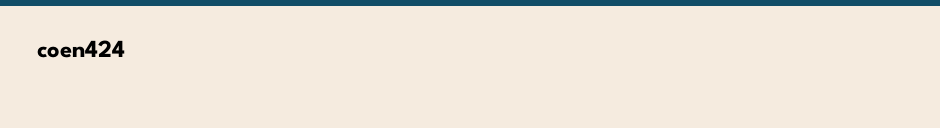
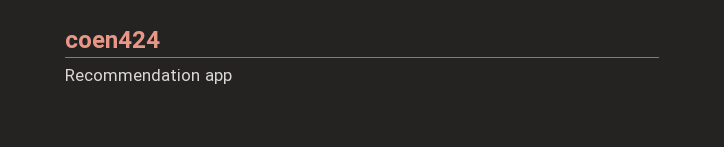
(125, 49) none -> [65,69,232,84] // Recommendation app

